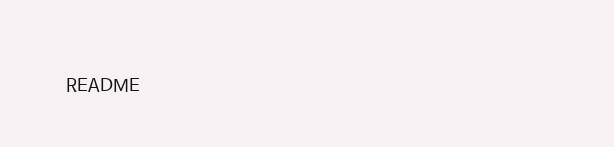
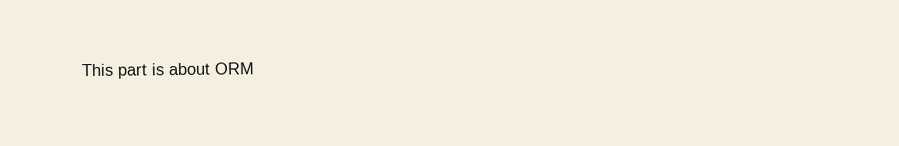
[66,78,140,92] README -> [81,62,255,79] This part is about ORM

